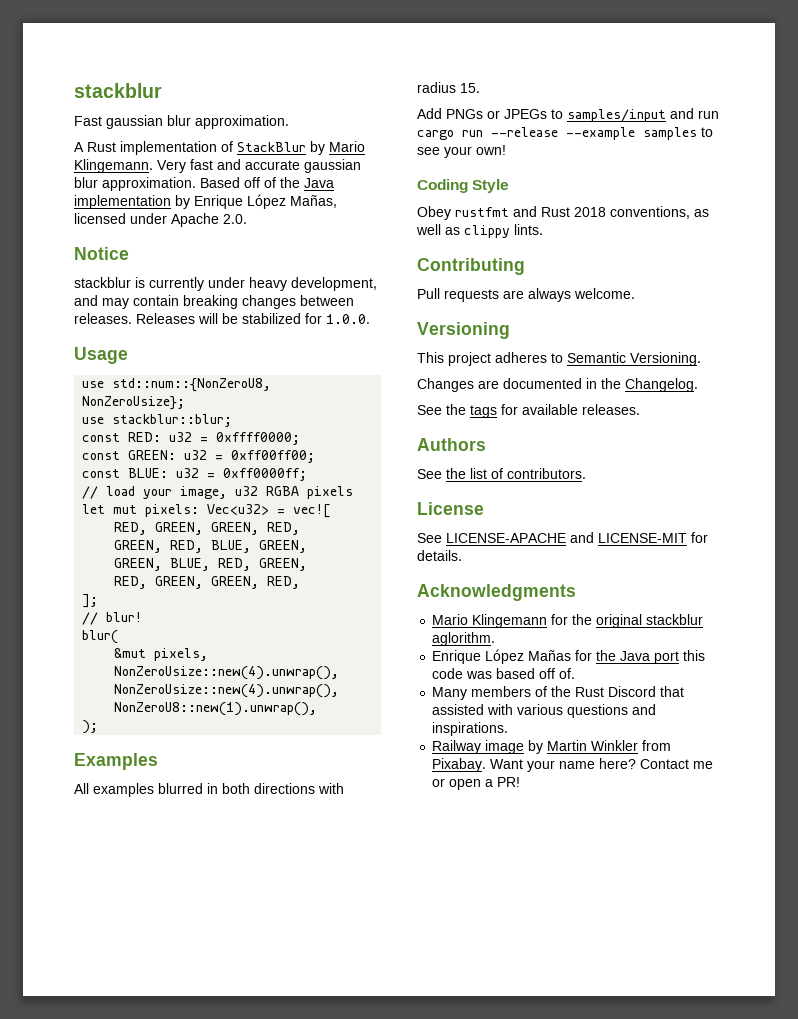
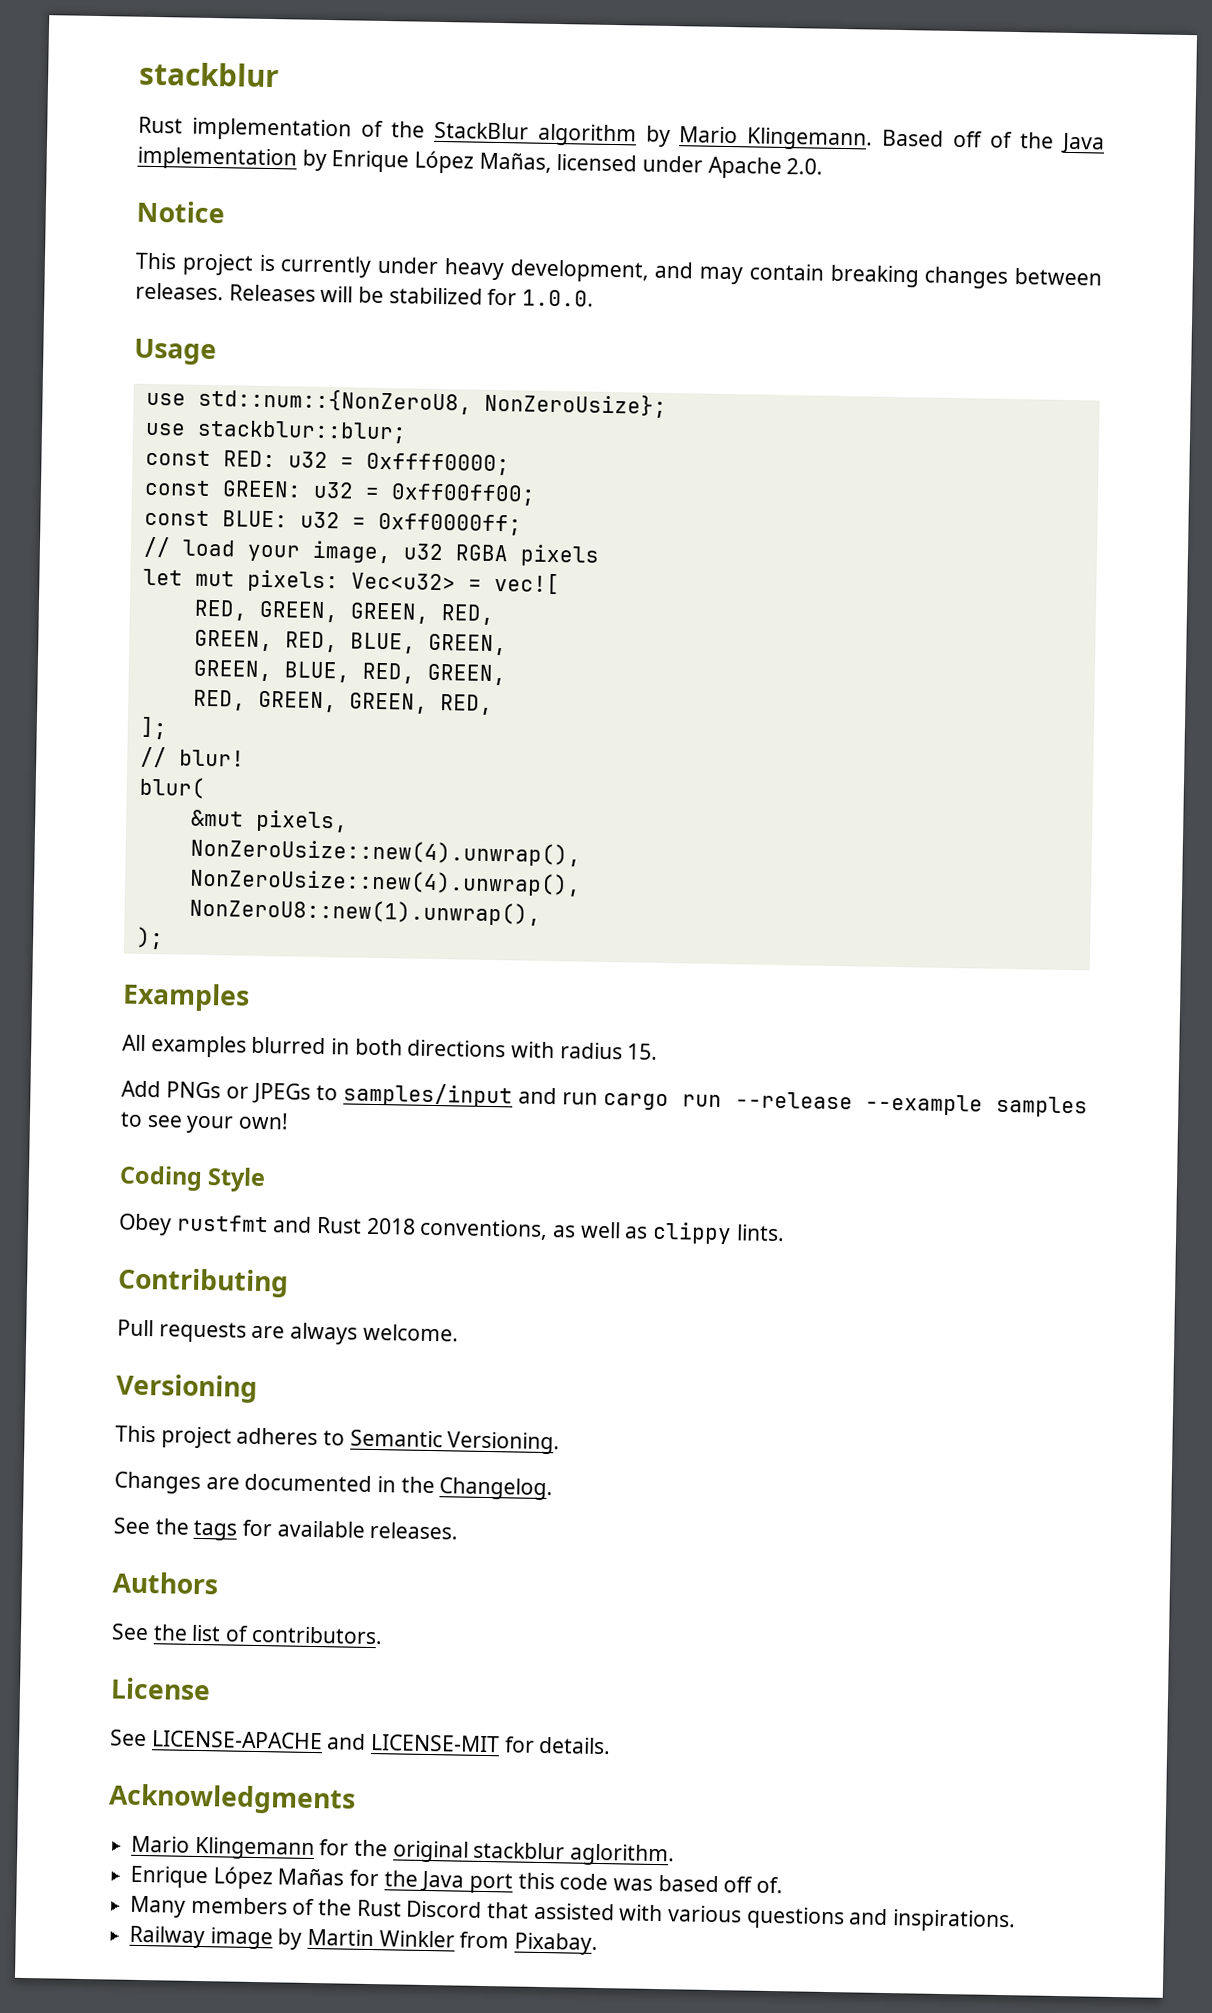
[74,115,289,129] [74,141,365,155] [74,159,361,173] [74,177,196,191] Fast gaussian blur approximation. // A Rust implementation of StackBlur by Mario Klingemann. Very fast and accurate gaussian blur approximation. -> [138,116,874,151] Rust implementation of the StackBlur algorithm by Mario Klingemann.
[74,277,131,288] stackblur -> [135,252,254,276] This project
[490,758,714,772] [432,777,521,790] Want your name here? Contact me or open a PR! -> (599, 1944) none

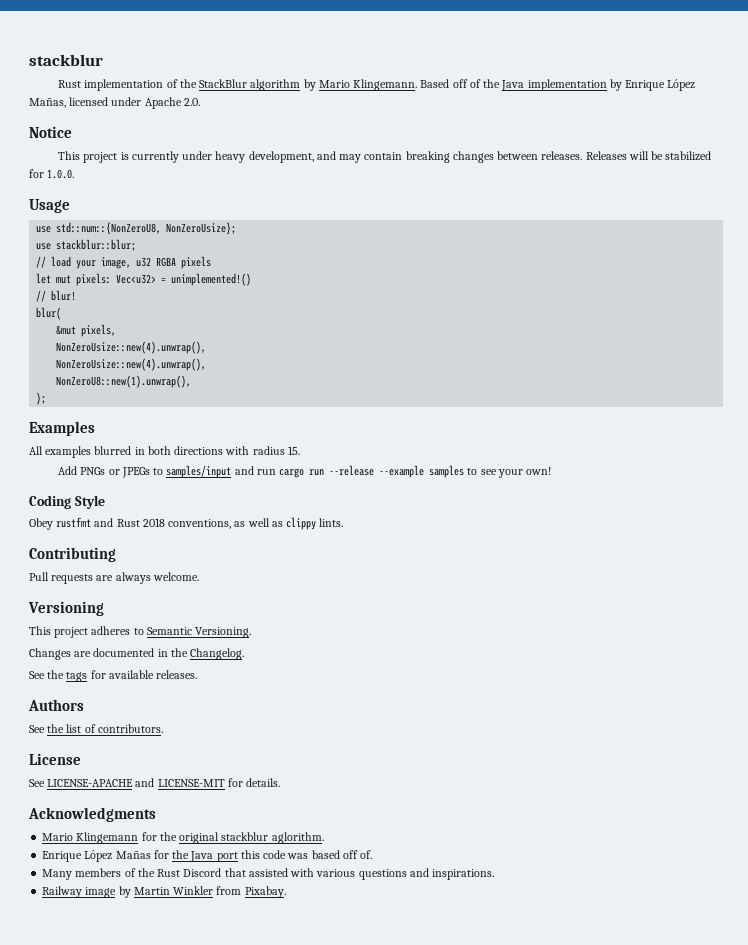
[144,449,510,476] [143,479,536,506] [143,509,522,536] // const RED: u32 = 0xffff0000; // const GREEN: u32 = 0xff00ff00; // const BLUE: u32 = 0xff0000ff; -> (137, 245) none
[493,572,560,595] [193,599,494,625] [193,629,507,656] [192,659,506,686] [192,689,493,715] [139,716,167,740] vec![ // RED, GREEN, GREEN, RED, // GREEN, RED, BLUE, GREEN, // GREEN, BLUE, RED, GREEN, // RED, GREEN, GREEN, RED, // ]; -> [171,273,252,286] unimplemented!()

